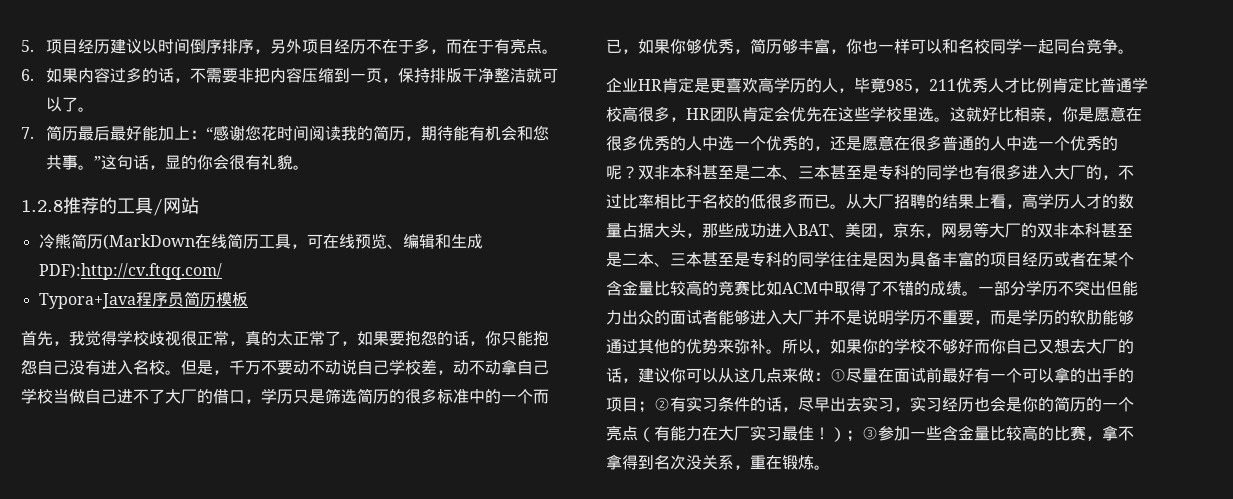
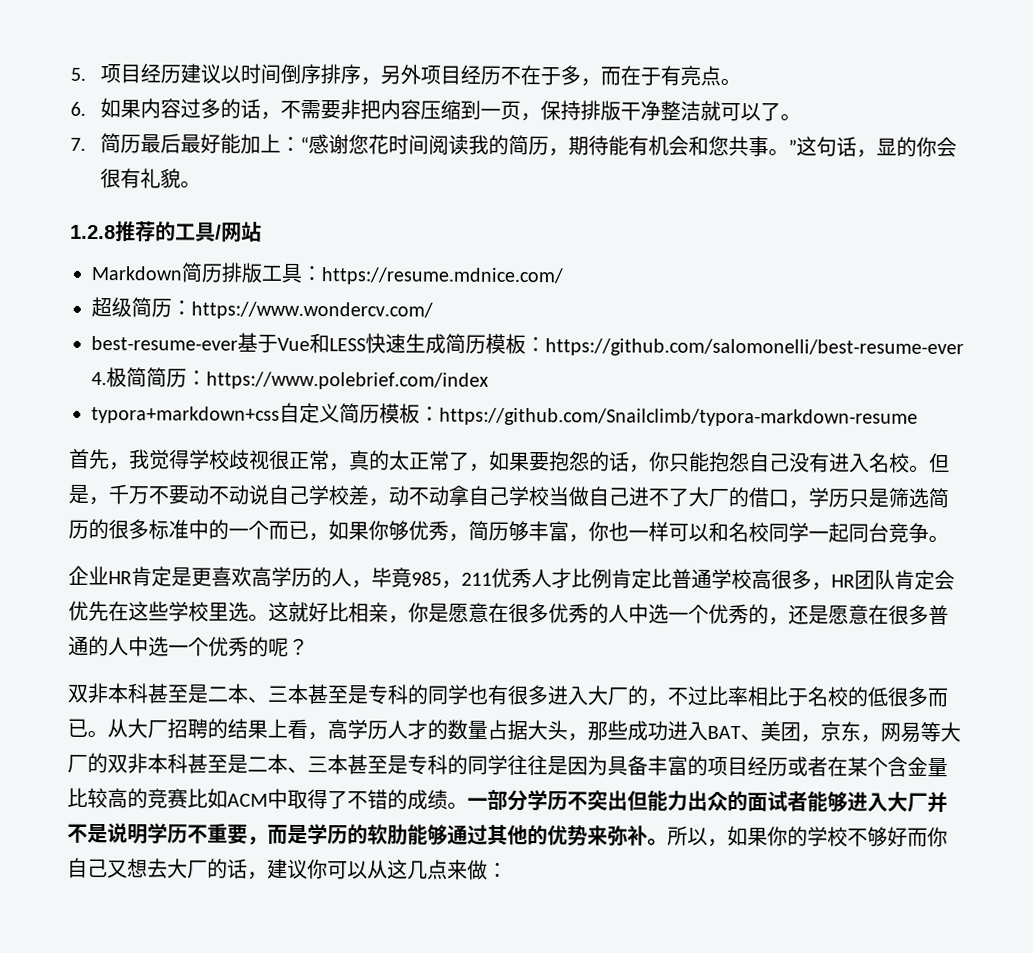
[38,233,483,250] [38,263,222,280] [38,291,248,309] 冷熊简历(MarkDown在线简历工具，可在线预览、编辑和生成PDF):http://cv.ftqq.com/ // Typora+Java程序员简历模板 -> [91,262,563,286] [91,296,433,320] [91,332,964,358] [91,367,489,390] [91,402,918,427] Markdown简历排版工具：https://resume.mdnice.com/ // 超级简历：https://www.wondercv.com/ // best-resume-ever基于Vue和LESS快速生成简历模板：https://github.com/salomonelli/best-resume-ever 4.极简简历：https://www.polebrief.com/index // typora+markdown+css自定义简历模板：https://github.com/Snailclimb/typora-markdown-resume
(638, 172) none -> (309, 647) //
[830,367,1134,383] [606,396,1134,413] [606,425,1134,442] [606,454,830,470] ①尽量在面试前最好有一个可以拿的出手的项目；②有实习条件的话，尽早出去实习，实习经历也会是你的简历的一个亮点（有能力在大厂实习最佳！）；③参加一些含金量比较高的比赛，拿不拿得到名次没关系，重在锻炼。 -> (508, 870) none

